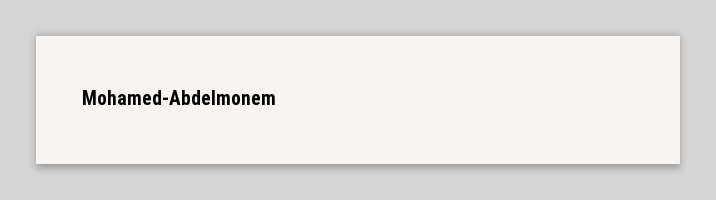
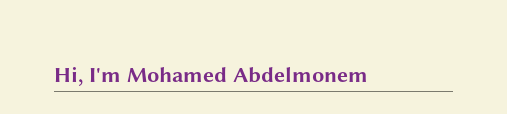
[82,90,276,105] Mohamed-Abdelmonem -> [54,66,368,86] Hi, I'm Mohamed Abdelmonem

